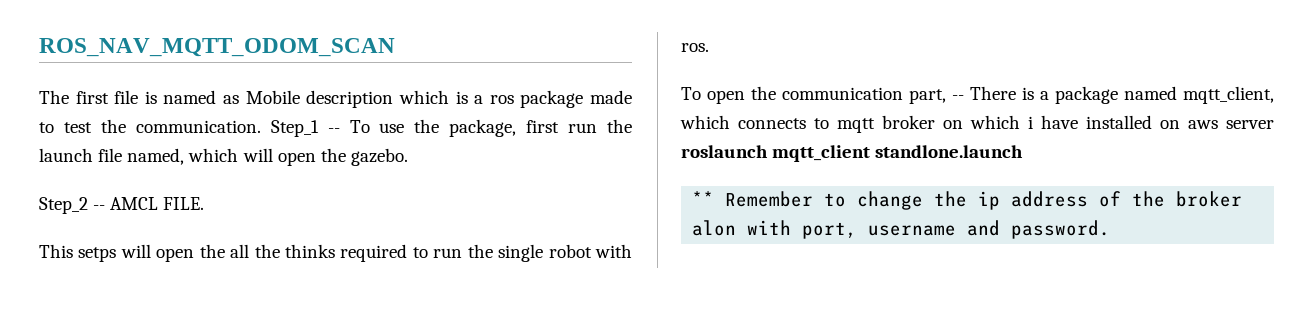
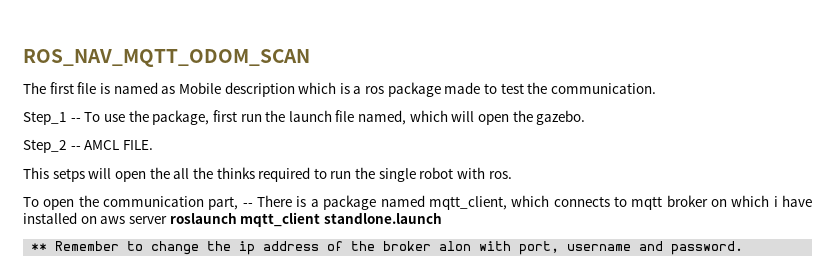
(261, 126) none -> (656, 88) //

